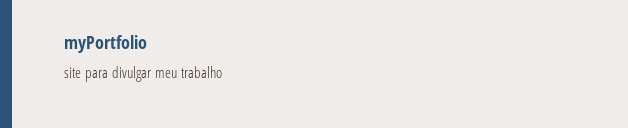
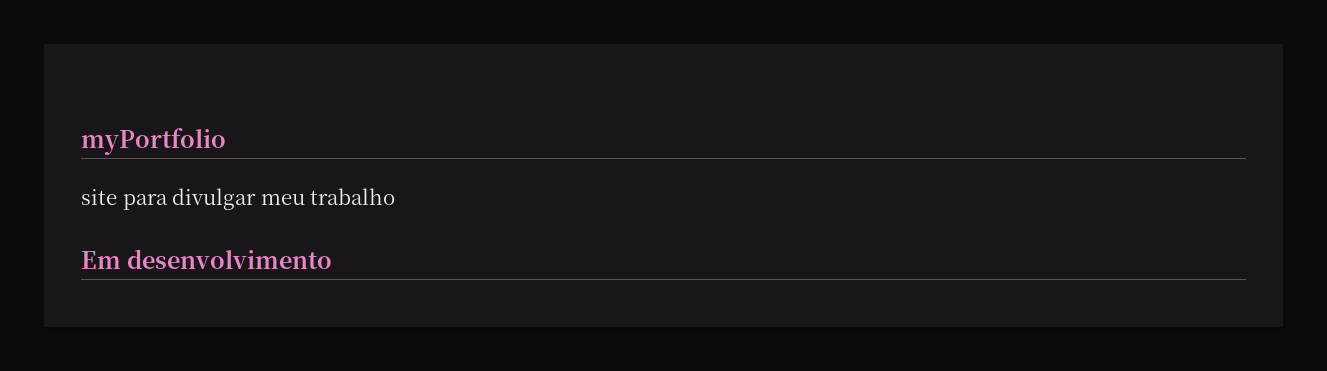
(223, 72) none -> [81,249,333,269] // Em desenvolvimento

